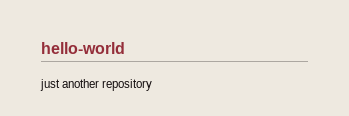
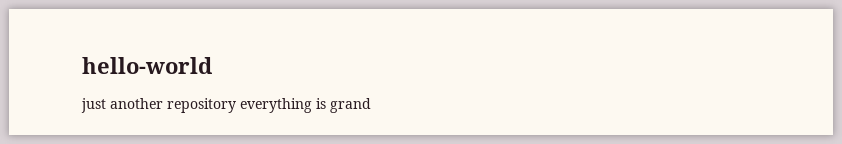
(153, 85) none -> [240,98,371,113] everything is grand

